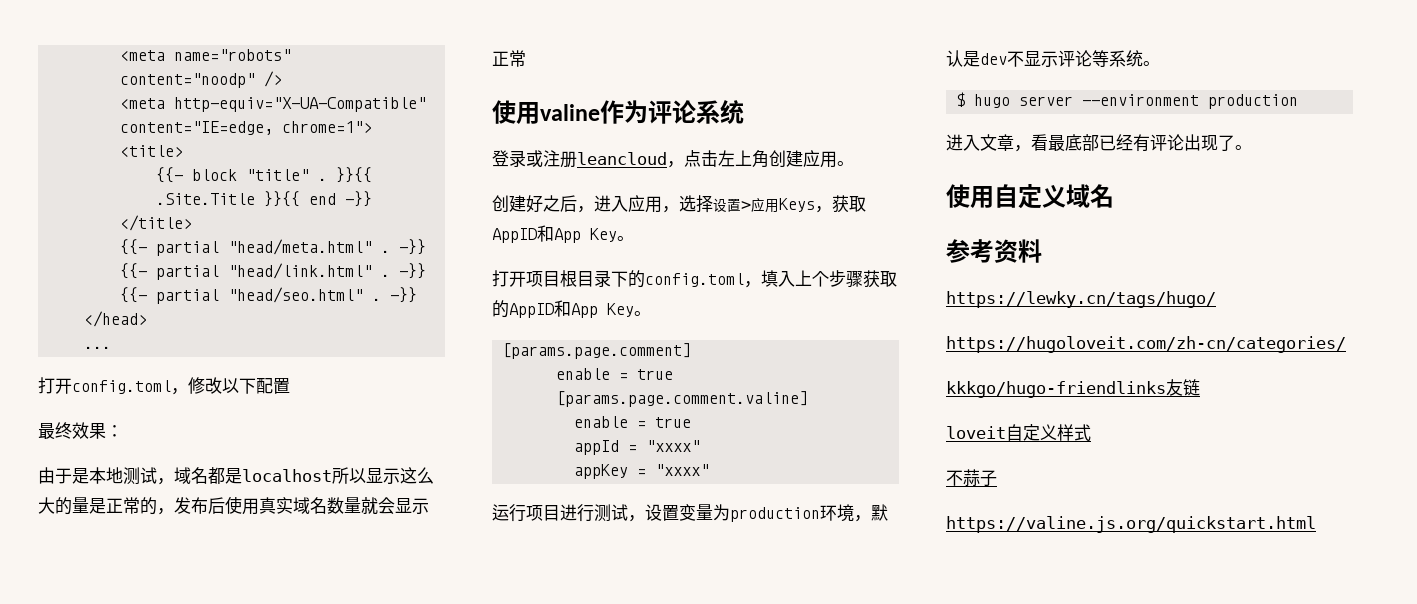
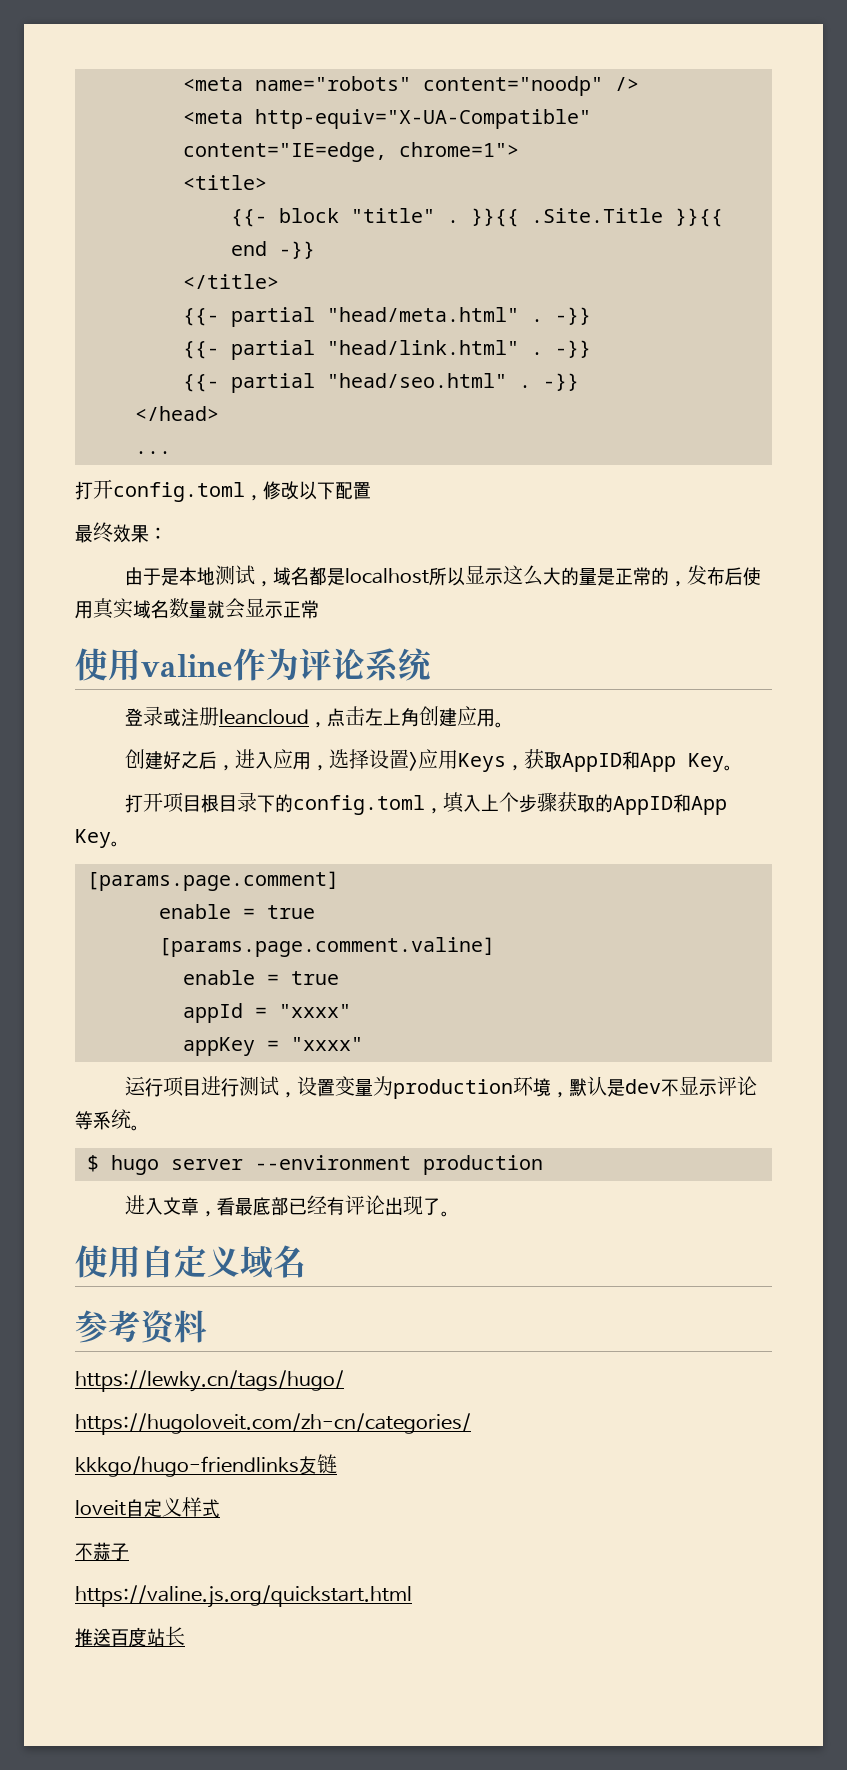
(1316, 524) none -> [75,1626,185,1647] // 推送百度站长

